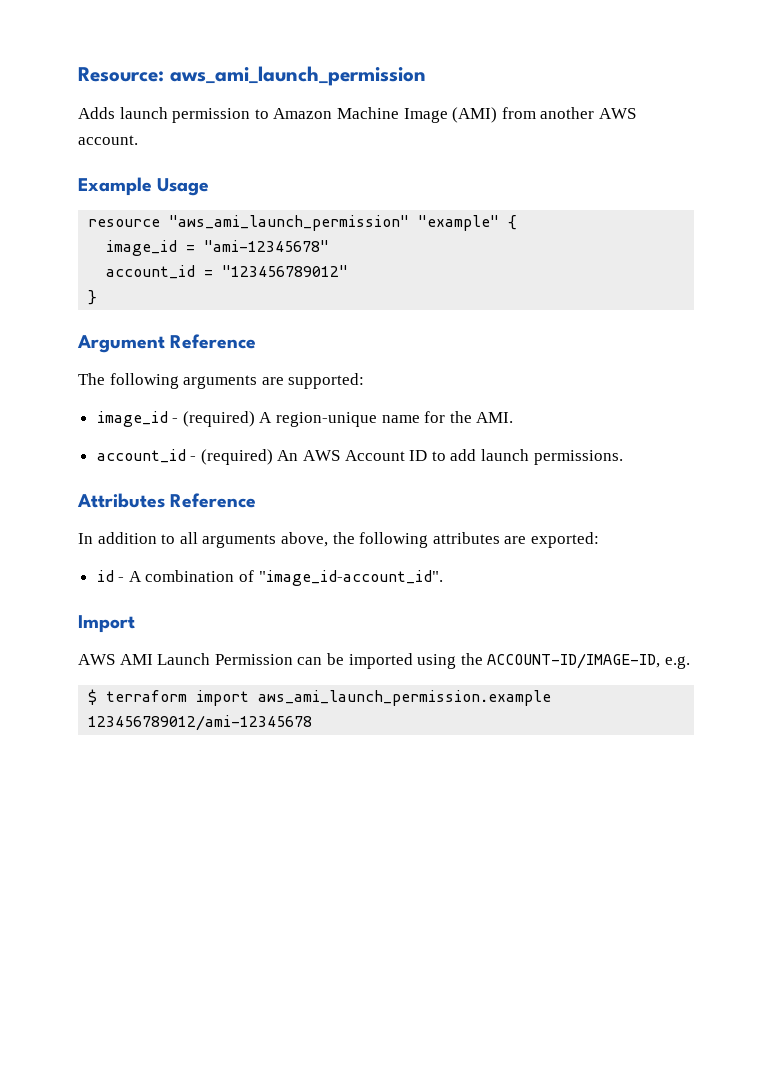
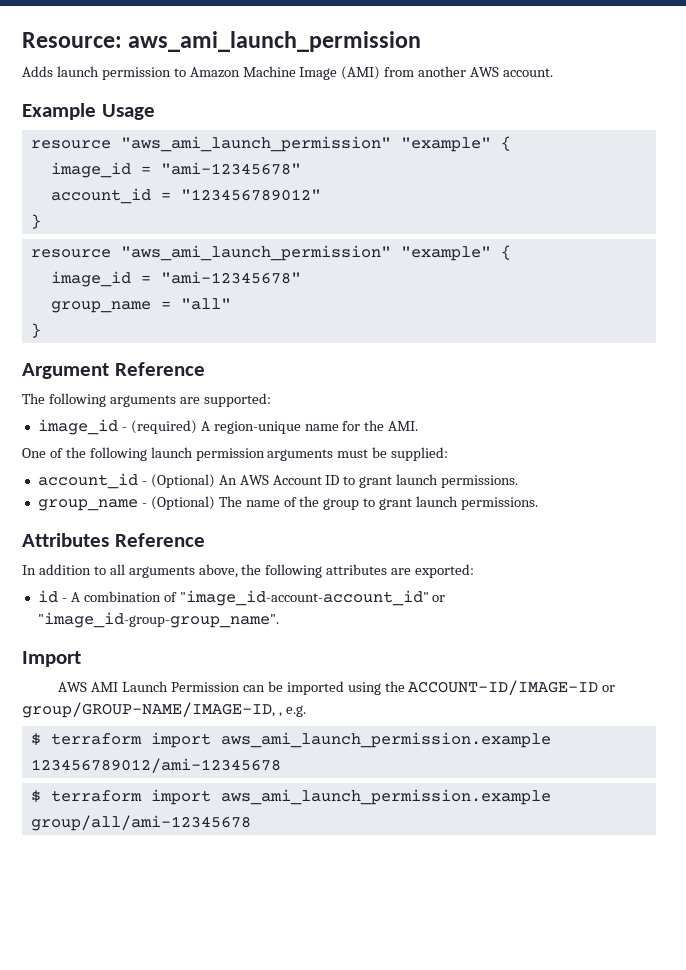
(98, 297) none -> [30,245,511,261] [50,271,301,287] [50,298,231,313] [30,323,41,338] // resource "aws_ami_launch_permission" "example" { // image_id = "ami-12345678" // group_name = "all" // }
(514, 417) none -> [22,447,449,461] // One of the following launch permission arguments must be supplied:
[200,449,273,465] (required) -> [150,474,215,488] (Optional)
[450,449,477,461] add -> [359,474,519,488] [37,496,413,511] grant launch permissions. // group_name - (Optional) The name of the group to grant
[258,570,443,586] "image_id-account_id". -> [179,590,446,606] [37,612,279,628] "image_id-account-account_id" or "image_id-group-group_name".
[487,653,661,669] ACCOUNT-ID/IMAGE-ID, -> [408,680,616,695] [22,702,282,718] ACCOUNT-ID/IMAGE-ID or group/GROUP-NAME/IMAGE-ID, ,
(313, 723) none -> [30,789,551,805] [30,815,251,831] // $ terraform import aws_ami_launch_permission.example group/all/ami-12345678

